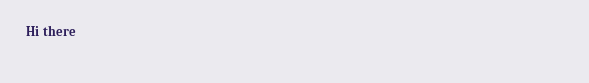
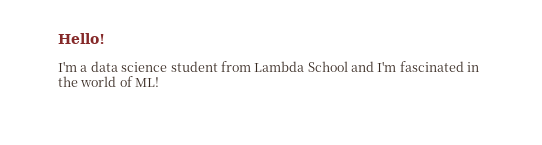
[26,25,76,36] Hi there -> [58,33,105,44] [58,61,480,72] [58,76,160,87] Hello! // I'm a data science student from Lambda School and I'm fascinated in the world of ML!

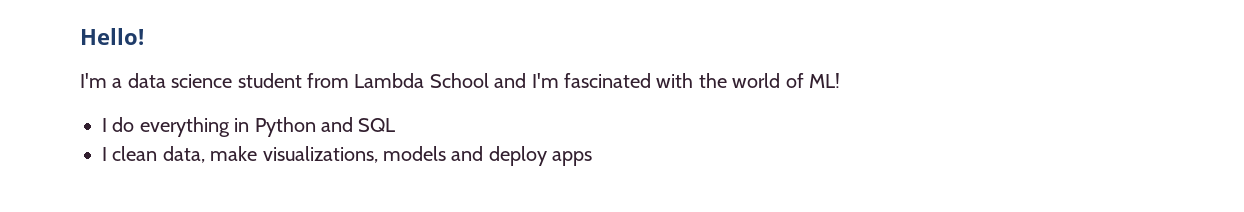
[467,62,480,72] in -> [656,73,694,88] with
(160, 82) none -> [102,117,396,137] [102,146,593,166] // I do everything in Python and SQL // I clean data, make visualizations, models and deploy apps

